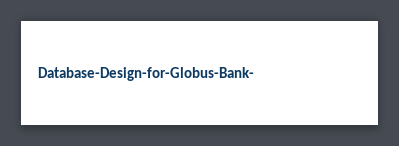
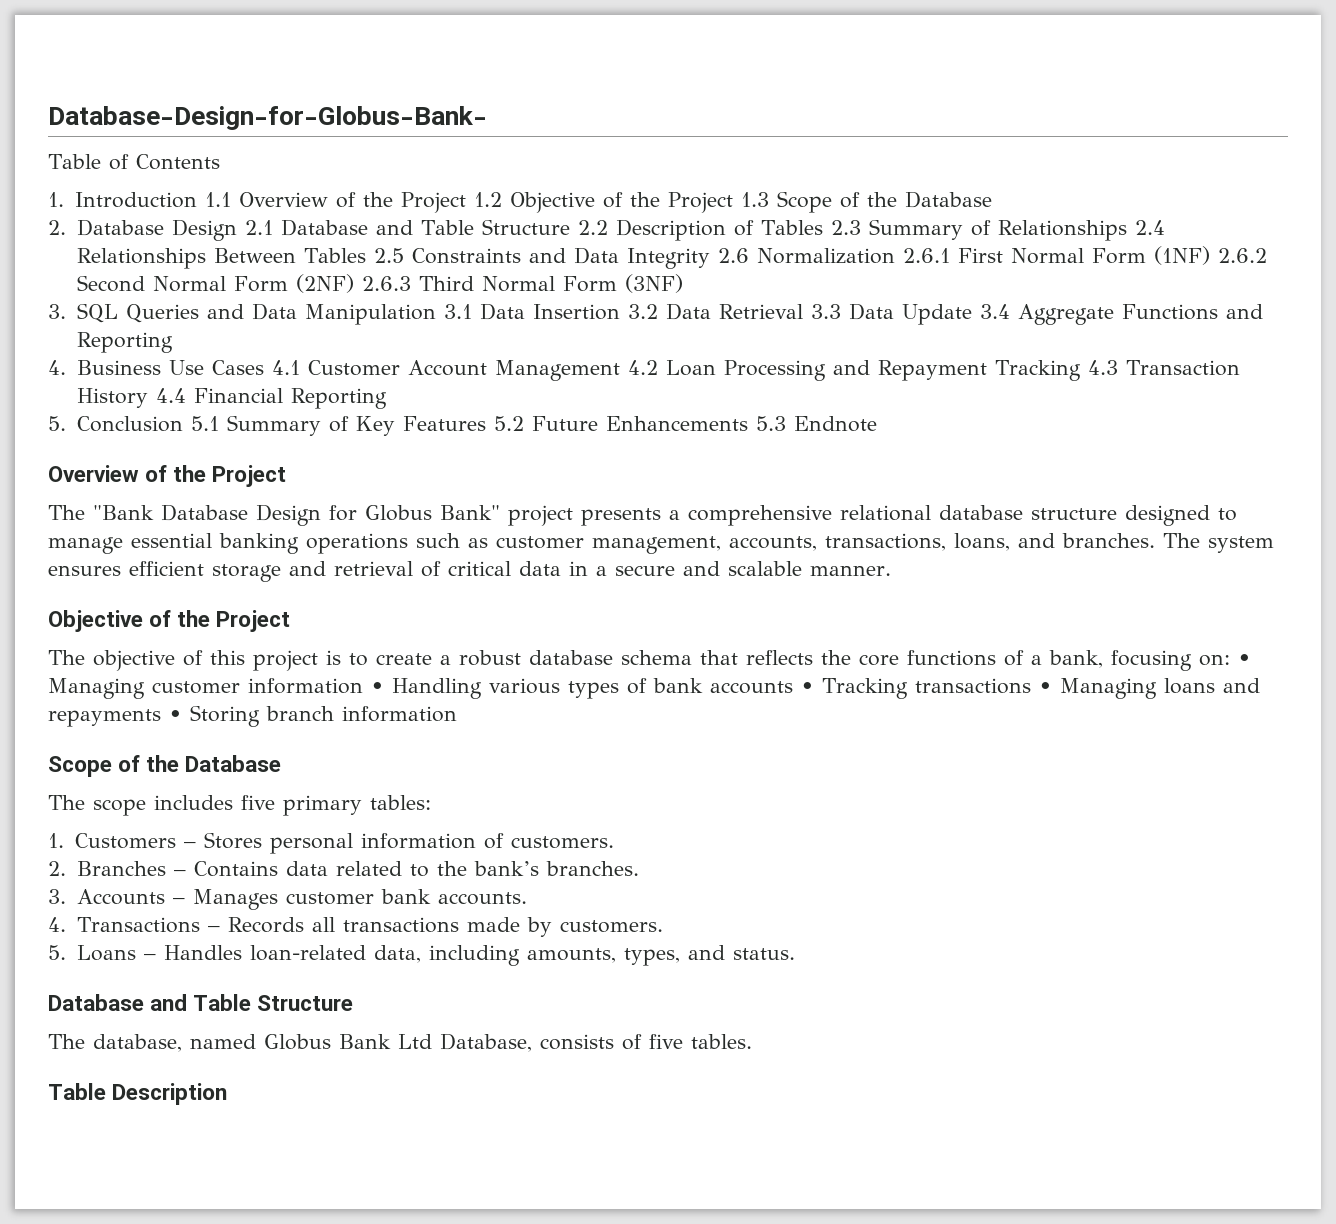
(254, 74) none -> [48,154,220,170] [48,191,992,213] [48,219,1165,241] [76,246,1267,269] [76,274,683,293] [48,303,1263,325] [76,332,173,353] [48,360,1240,381] [76,388,387,409] [48,415,877,436] [48,465,287,487] [48,504,1237,526] [48,533,1274,554] [48,561,891,582] [48,610,291,632] [48,650,1251,671] [48,678,1260,699] [48,705,457,727] [48,755,282,777] [48,795,431,816] [48,832,614,854] [48,861,639,877] [48,889,527,910] [48,917,663,937] [48,945,795,966] [48,994,354,1011] [48,1033,752,1052] [48,1083,228,1105] // Table of Contents // 1. Introduction 1.1 Overview of the Project 1.2 Objective of the Project 1.3 Scope of the Database // 2. Database Design 2.1 Database and Table Structure 2.2 Description of Tables 2.3 Summary of Relationships 2.4 Relationships Between Tables 2.5 Constraints and Data Integrity 2.6 Normalization 2.6.1 First Normal Form (1NF) 2.6.2 Second Normal Form (2NF) 2.6.3 Third Normal Form (3NF) // 3. SQL Queries and Data Manipulation 3.1 Data Insertion 3.2 Data Retrieval 3.3 Data Update 3.4 Aggregate Functions and Reporting // 4. Business Use Cases 4.1 Customer Account Management 4.2 Loan Processing and Repayment Tracking 4.3 Transaction History 4.4 Financial Reporting // 5. Conclusion 5.1 Summary of Key Features 5.2 Future Enhancements 5.3 Endnote // Overview of the Project // The "Bank Database Design for Globus Bank" project presents a comprehensive relational database structure designed to manage essential banking operations such as customer management, accounts, transactions, loans, and branches. The system ensures efficient storage and retrieval of critical data in a secure and scalable manner. // Objective of the Project // The objective of this project is to create a robust database schema that reflects the core functions of a bank, focusing on: • Managing customer information • Handling various types of bank accounts • Tracking transactions • Managing loans and repayments • Storing branch information // Scope of the Database // The scope includes five primary tables: // 1. Customers – Stores personal information of customers. // 2. Branches – Contains data related to the bank’s branches. // 3. Accounts – Manages customer bank accounts. // 4. Transactions – Records all transactions made by customers. // 5. Loans – Handles loan-related data, including amounts, types, and status. // Database and Table Structure // The database, named Globus Bank Ltd Database, consists of five tables. // Table Description

